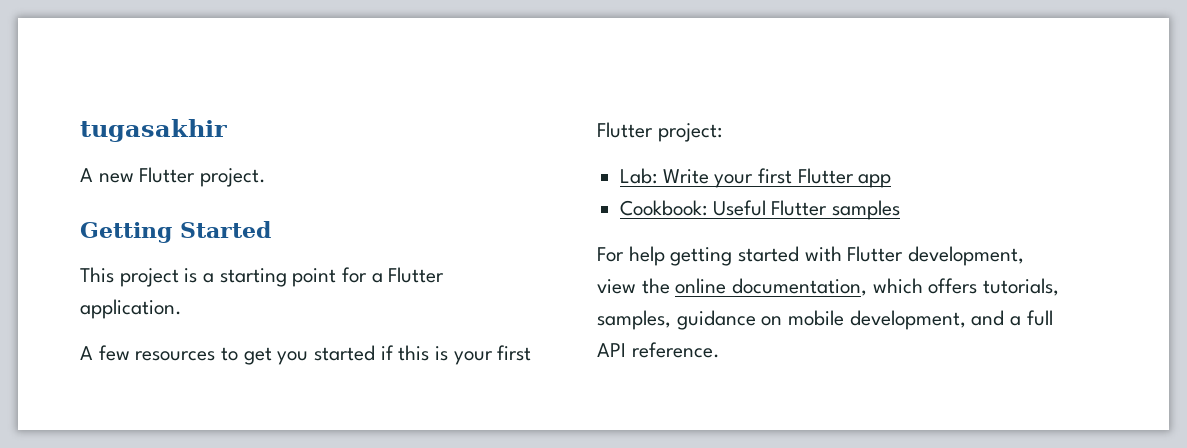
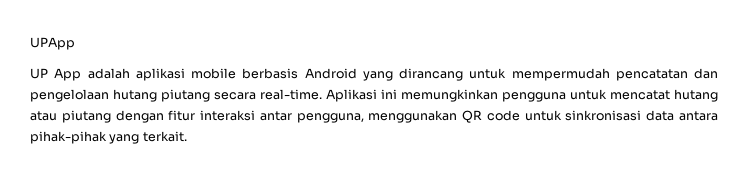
[80,119,227,142] [80,167,267,187] [80,221,271,243] [80,267,445,287] [80,299,182,319] [80,345,532,365] [597,122,722,142] [620,168,892,188] [620,200,901,220] [597,246,1025,266] [597,278,1060,296] [597,310,1053,330] [597,342,720,358] tugasakhir // A new Flutter project. // Getting Started // This project is a starting point for a Flutter application. // A few resources to get you started if this is your first Flutter project: // Lab: Write your first Flutter app // Cookbook: Useful Flutter samples // For help getting started with Flutter development, view the online documentation, which offers tutorials, samples, guidance on mobile development, and a full API reference. -> [30,37,75,50] [30,68,718,81] [30,89,718,102] [30,110,718,123] [30,131,187,144] UPApp // UP App adalah aplikasi mobile berbasis Android yang dirancang untuk mempermudah pencatatan dan pengelolaan hutang piutang secara real-time. Aplikasi ini memungkinkan pengguna untuk mencatat hutang atau piutang dengan fitur interaksi antar pengguna, menggunakan QR code untuk sinkronisasi data antara pihak-pihak yang terkait.

